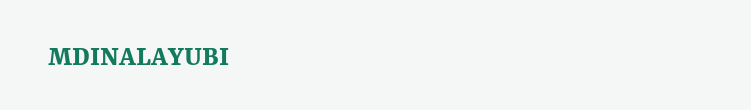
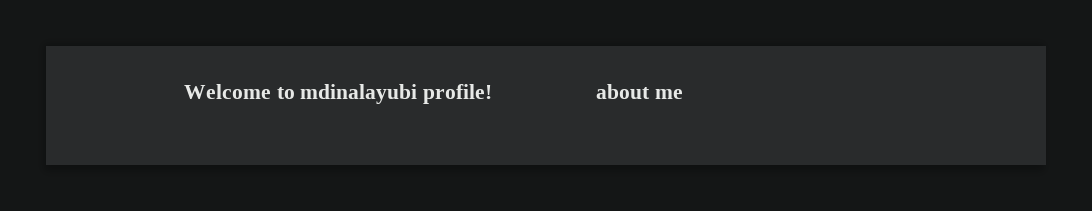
[48,48,229,65] MDINALAYUBI -> [183,84,493,104] [596,84,683,99] Welcome to mdinalayubi profile! // about me

